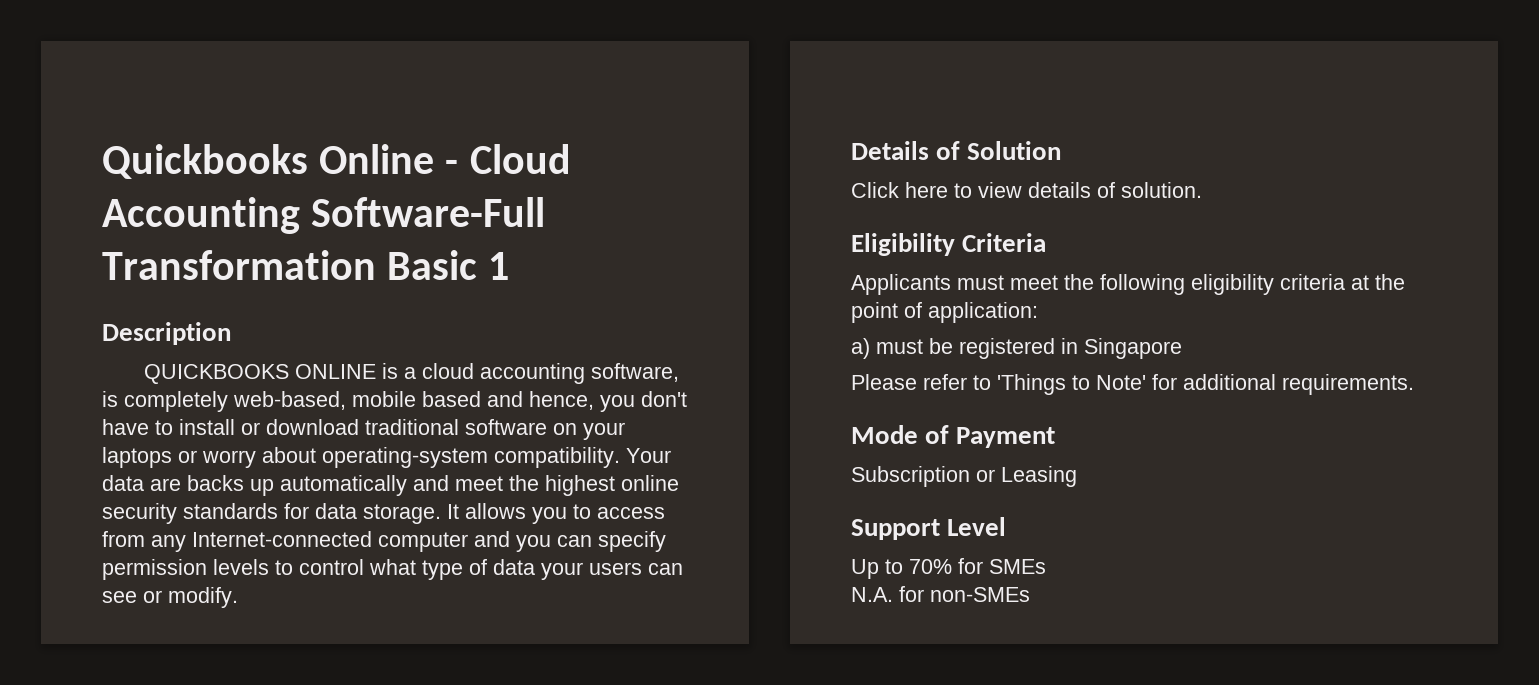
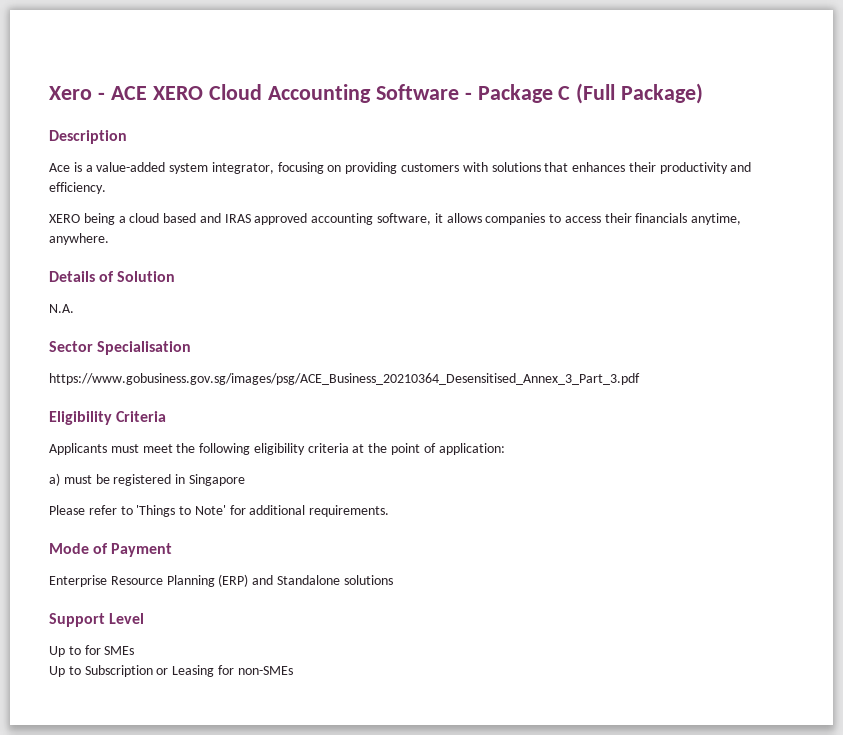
[102,144,571,179] [102,197,546,234] [102,250,510,280] [102,322,231,345] [143,363,679,384] [102,391,687,412] [102,419,625,440] [102,447,671,468] [102,475,679,496] [102,503,665,524] [102,531,666,552] [102,559,683,580] [102,587,238,608] [851,141,1062,160] [851,182,1202,198] Quickbooks Online - Cloud Accounting Software-Full Transformation Basic 1 // Description // QUICKBOOKS ONLINE is a cloud accounting software, is completely web-based, mobile based and hence, you don't have to install or download traditional software on your laptops or worry about operating-system compatibility. Your data are backs up automatically and meet the highest online security standards for data storage. It allows you to access from any Internet-connected computer and you can specify permission levels to control what type of data your users can see or modify. // Details of Solution // Click here to view details of solution. -> [49,83,704,104] [49,130,127,144] [49,162,752,174] [49,182,106,194] [49,213,742,225] [49,233,109,245] [49,271,176,282] [49,304,74,313] [49,341,192,355] [49,373,640,385] Xero - ACE XERO Cloud Accounting Software - Package C (Full Package) // Description // Ace is a value-added system integrator, focusing on providing customers with solutions that enhances their productivity and efficiency. // XERO being a cloud based and IRAS approved accounting software, it allows companies to access their financials anytime, anywhere. // Details of Solution // N.A. // Sector Specialisation // https://www.gobusiness.gov.sg/images/psg/ACE_Business_20210364_Desensitised_Annex_3_Part_3.pdf
[851,466,1077,487] Subscription or Leasing -> [49,574,393,587] Enterprise Resource Planning (ERP) and Standalone solutions
[909,559,952,574] 70% -> (81, 650) none
[851,587,893,602] N.A. -> [49,665,215,677] Up to Subscription or Leasing

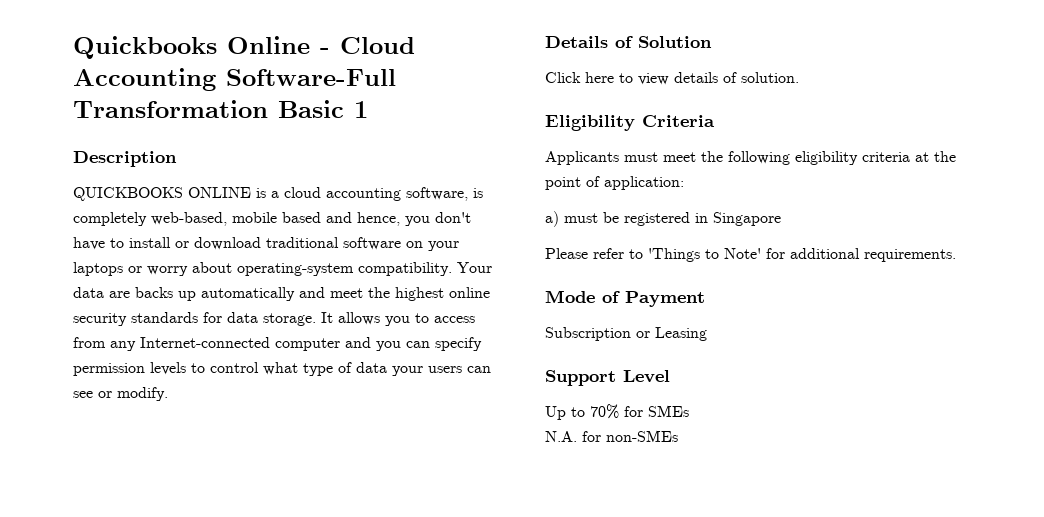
[49,83,704,104] [49,130,127,144] [49,162,752,174] [49,182,106,194] [49,213,742,225] [49,233,109,245] [49,271,176,282] [49,304,74,313] [49,341,192,355] [49,373,640,385] Xero - ACE XERO Cloud Accounting Software - Package C (Full Package) // Description // Ace is a value-added system integrator, focusing on providing customers with solutions that enhances their productivity and efficiency. // XERO being a cloud based and IRAS approved accounting software, it allows companies to access their financials anytime, anywhere. // Details of Solution // N.A. // Sector Specialisation // https://www.gobusiness.gov.sg/images/psg/ACE_Business_20210364_Desensitised_Annex_3_Part_3.pdf -> [73,36,415,59] [73,68,396,91] [73,100,368,118] [73,151,177,167] [73,187,483,201] [73,212,471,226] [73,237,459,251] [73,262,492,276] [73,287,490,301] [73,312,475,326] [73,337,482,351] [73,362,491,376] [73,387,168,401] [545,36,712,48] [545,72,799,85] Quickbooks Online - Cloud Accounting Software-Full Transformation Basic 1 // Description // QUICKBOOKS ONLINE is a cloud accounting software, is completely web-based, mobile based and hence, you don't have to install or download traditional software on your laptops or worry about operating-system compatibility. Your data are backs up automatically and meet the highest online security standards for data storage. It allows you to access from any Internet-connected computer and you can specify permission levels to control what type of data your users can see or modify. // Details of Solution // Click here to view details of solution.
[49,574,393,587] Enterprise Resource Planning (ERP) and Standalone solutions -> [545,327,707,341] Subscription or Leasing
(81, 650) none -> [590,404,619,419] 70%
[49,665,215,677] Up to Subscription or Leasing -> [545,431,577,442] N.A.

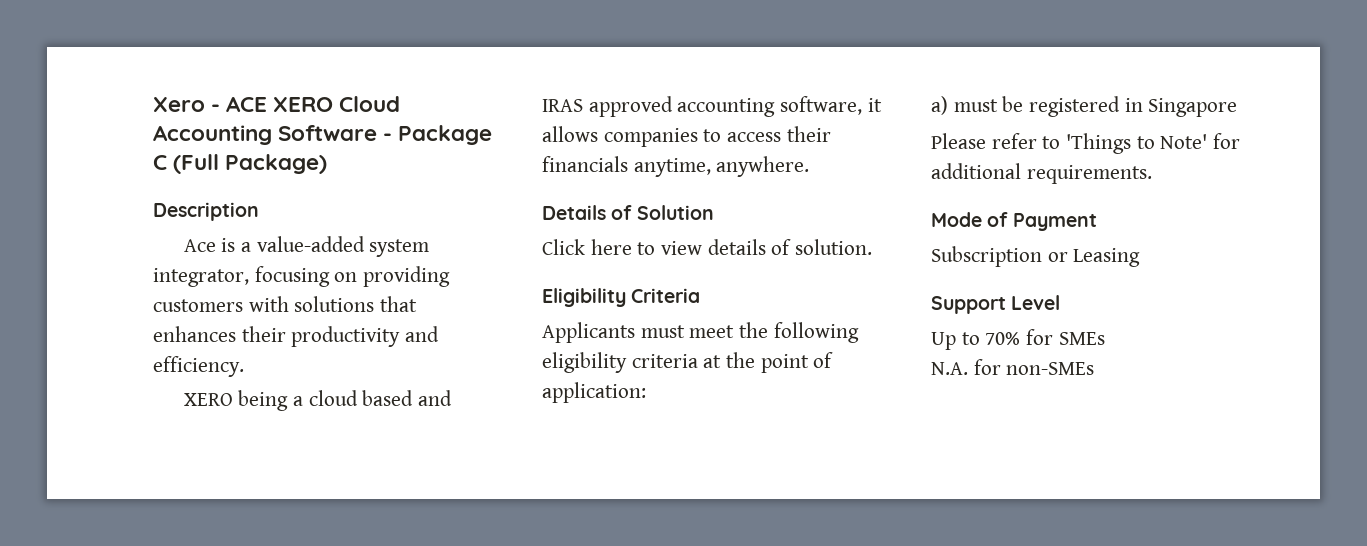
[73,36,415,59] [73,68,396,91] [73,100,368,118] [73,151,177,167] [73,187,483,201] [73,212,471,226] [73,237,459,251] [73,262,492,276] [73,287,490,301] [73,312,475,326] [73,337,482,351] [73,362,491,376] [73,387,168,401] Quickbooks Online - Cloud Accounting Software-Full Transformation Basic 1 // Description // QUICKBOOKS ONLINE is a cloud accounting software, is completely web-based, mobile based and hence, you don't have to install or download traditional software on your laptops or worry about operating-system compatibility. Your data are backs up automatically and meet the highest online security standards for data storage. It allows you to access from any Internet-connected computer and you can specify permission levels to control what type of data your users can see or modify. -> [153,96,401,112] [153,125,493,145] [153,154,328,174] [153,202,259,221] [183,236,430,257] [153,266,451,287] [153,296,418,312] [153,326,440,347] [153,356,244,377] [183,390,453,411] [542,96,882,117] [542,126,831,147] [542,156,810,177] Xero - ACE XERO Cloud Accounting Software - Package C (Full Package) // Description // Ace is a value-added system integrator, focusing on providing customers with solutions that enhances their productivity and efficiency. // XERO being a cloud based and IRAS approved accounting software, it allows companies to access their financials anytime, anywhere.

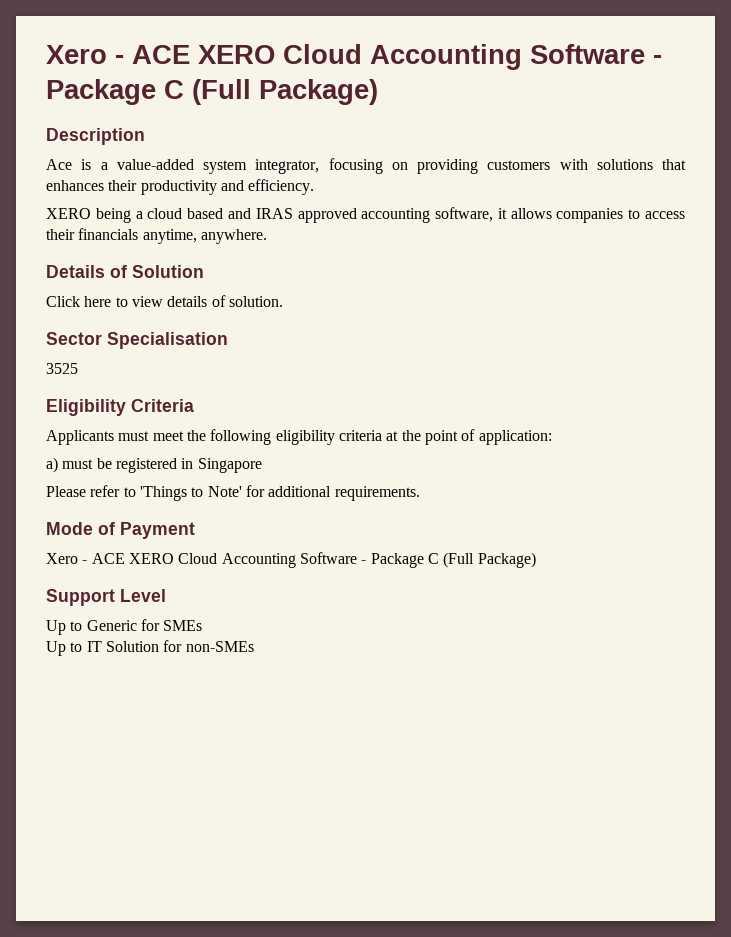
(873, 247) none -> [46,332,228,349] [46,363,78,374] // Sector Specialisation // 3525
[931,246,1141,267] Subscription or Leasing -> [46,552,536,568] Xero - ACE XERO Cloud Accounting Software - Package C (Full Package)
[985,332,1021,345] 70% -> [86,620,137,631] Generic
[931,362,968,375] N.A. -> [46,641,159,656] Up to IT Solution

